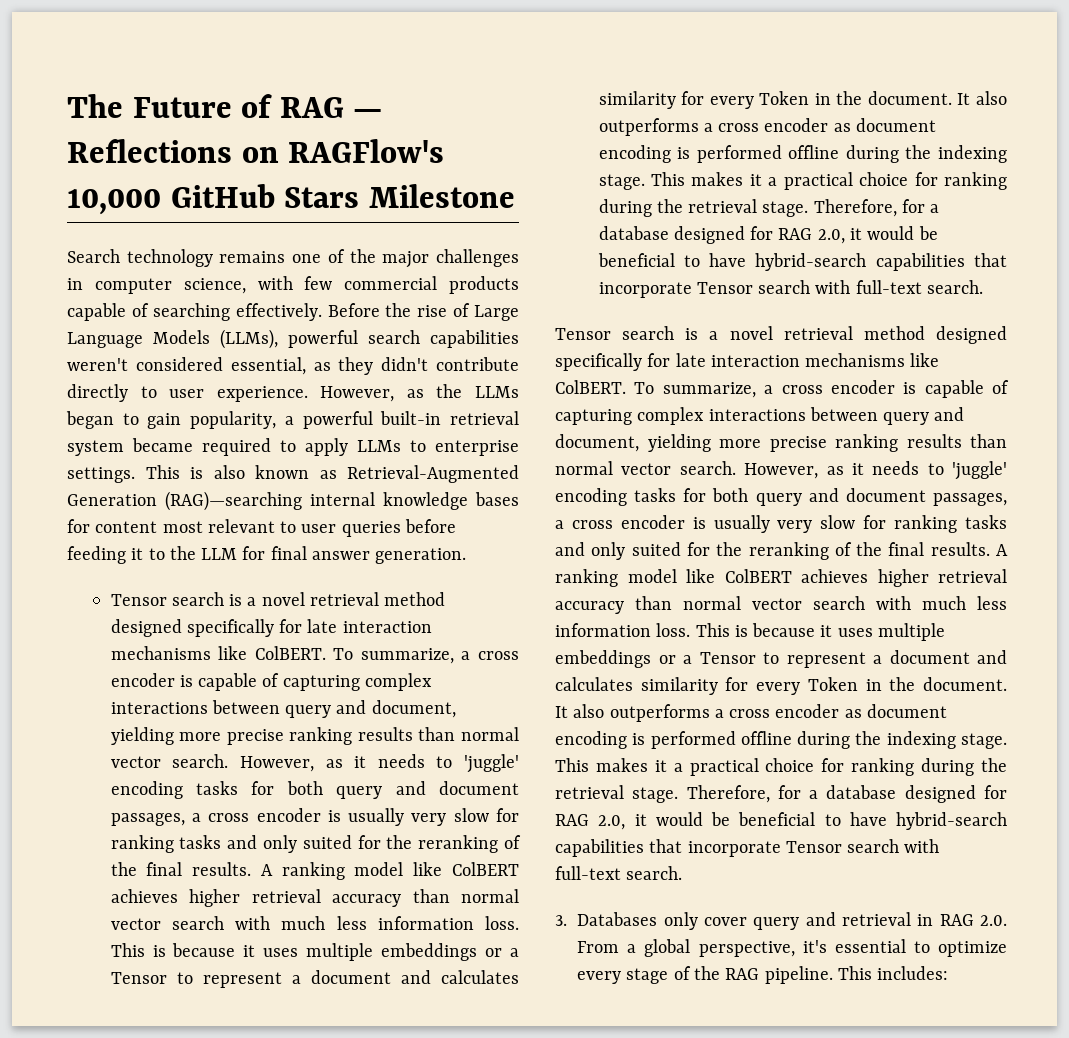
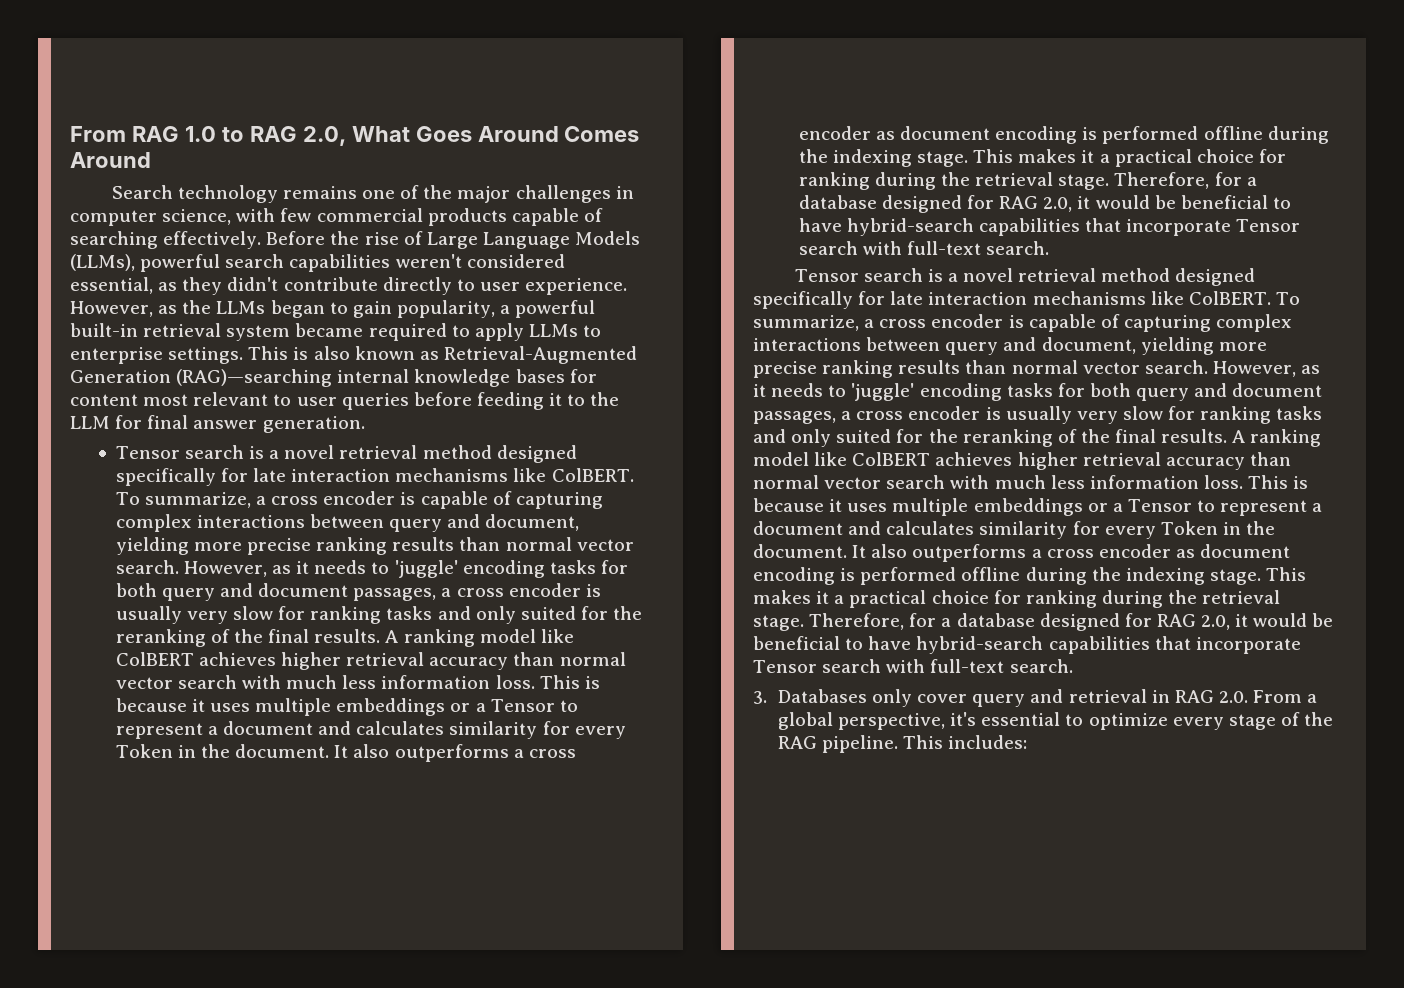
[67,94,383,118] [67,139,445,163] [67,184,515,215] The Future of RAG — Reflections on RAGFlow's 10,000 GitHub Stars Milestone -> [70,126,640,146] [70,152,151,168] From RAG 1.0 to RAG 2.0, What Goes Around Comes Around

